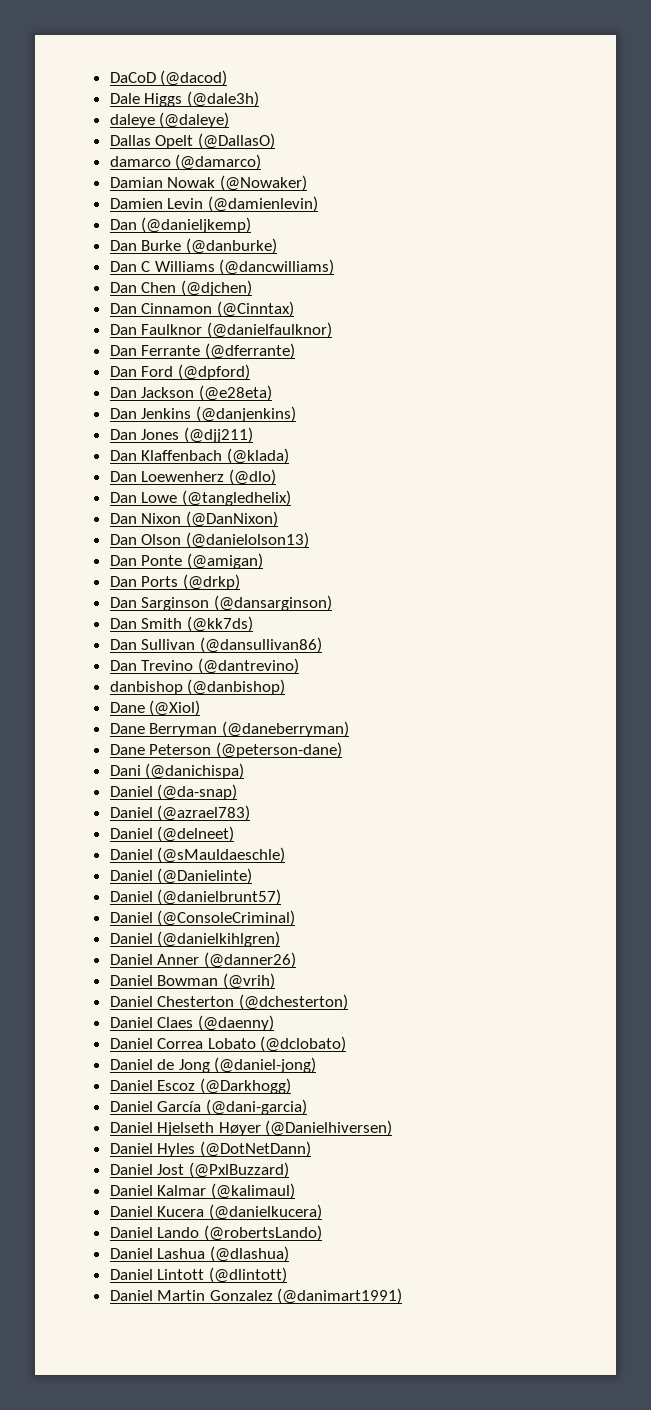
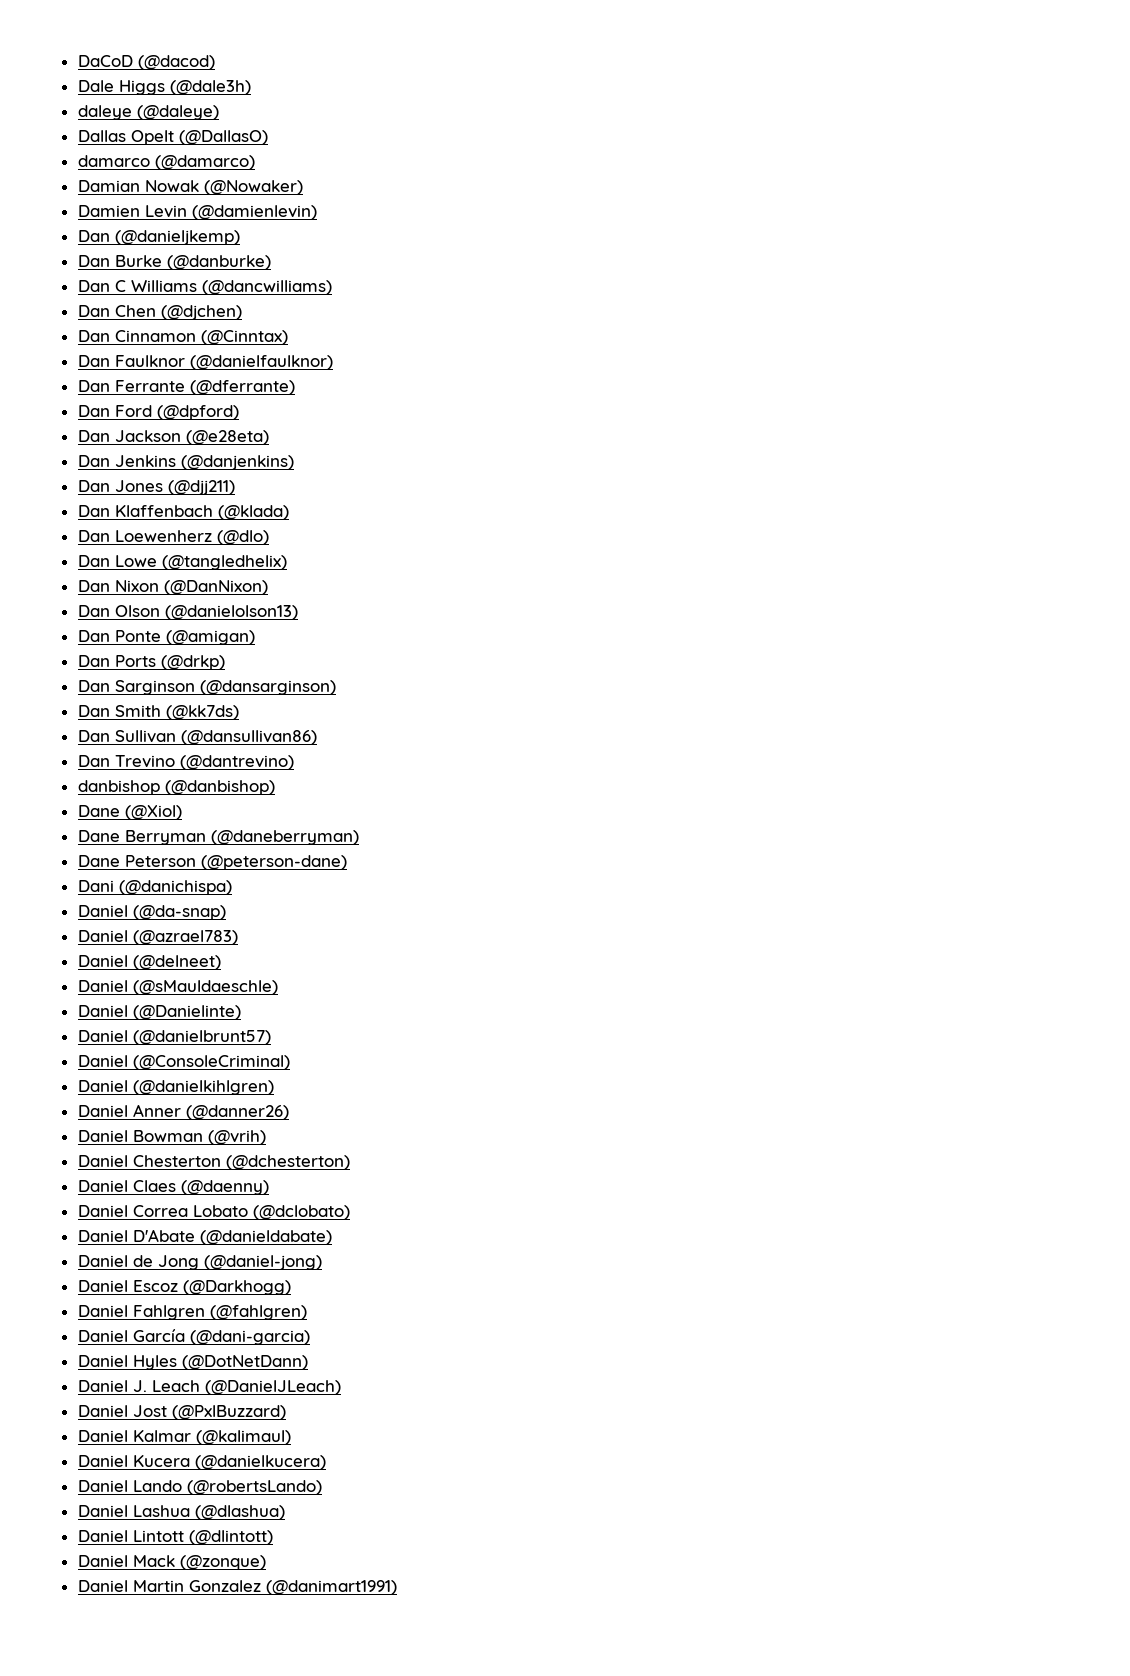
(347, 1044) none -> [77,1229,332,1245] // Daniel D'Abate (@danieldabate)
(291, 1086) none -> [77,1305,307,1320] // Daniel Fahlgren (@fahlgren)
[157,1120,393,1136] [109,1141,311,1157] Hjelseth Høyer (@Danielhiversen) // Daniel Hyles (@DotNetDann) -> [132,1355,308,1370] [77,1380,341,1395] Hyles (@DotNetDann) // Daniel J. Leach (@DanielJLeach)
(287, 1275) none -> [77,1555,266,1570] // Daniel Mack (@zonque)

